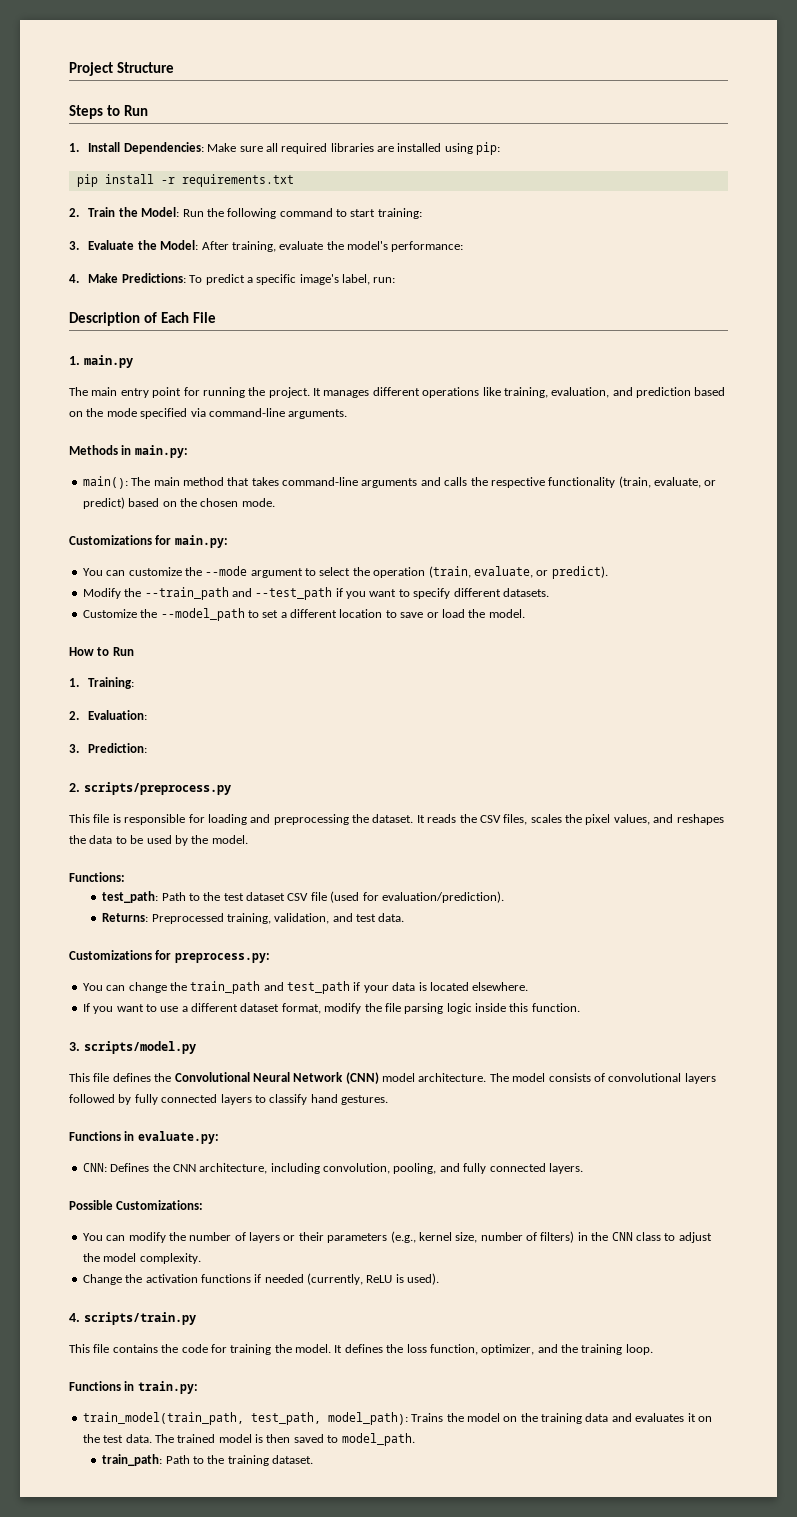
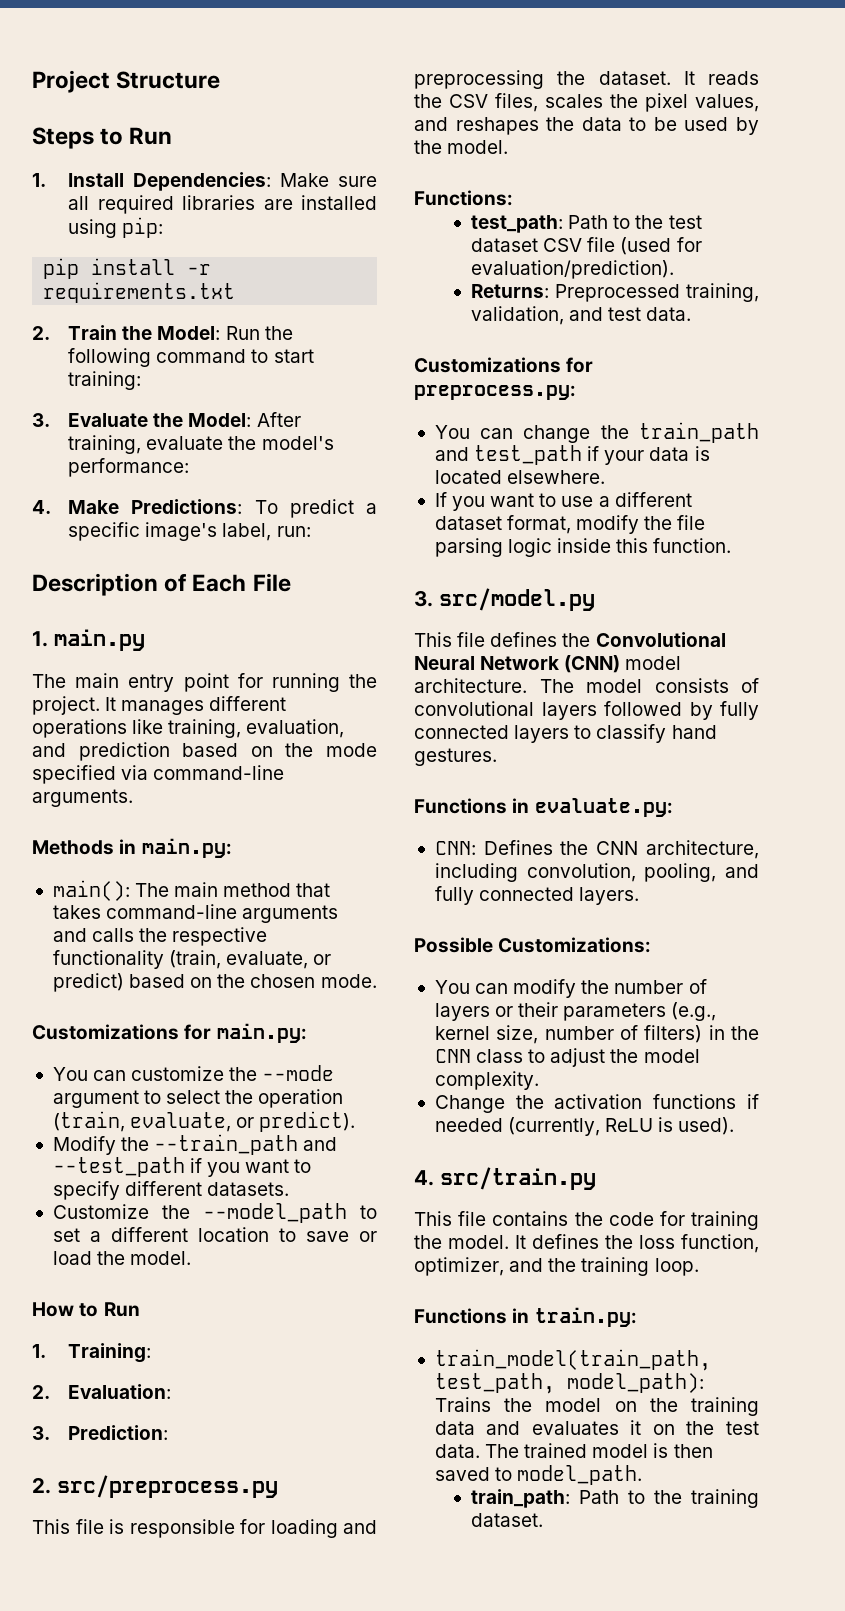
[83,782,231,795] scripts/preprocess.py -> [56,1475,278,1498] src/preprocess.py
[83,1041,196,1054] scripts/model.py -> [438,588,595,611] src/model.py
[83,1312,196,1325] scripts/train.py -> [439,1167,596,1190] src/train.py

